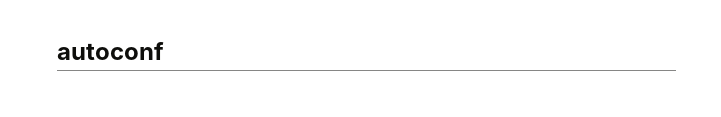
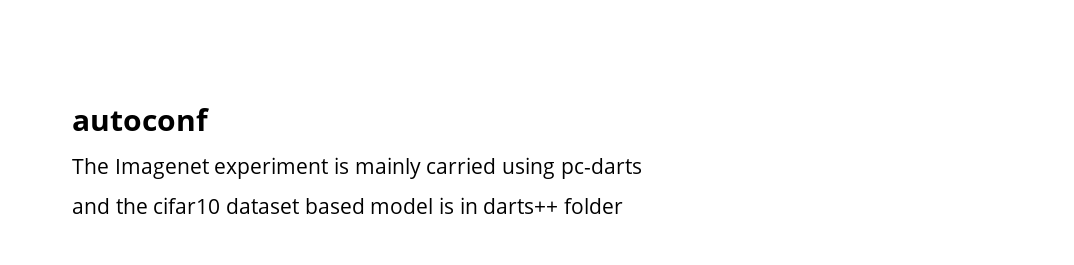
(164, 51) none -> [72,157,642,179] [72,197,624,214] // The Imagenet experiment is mainly carried using pc-darts // and the cifar10 dataset based model is in darts++ folder

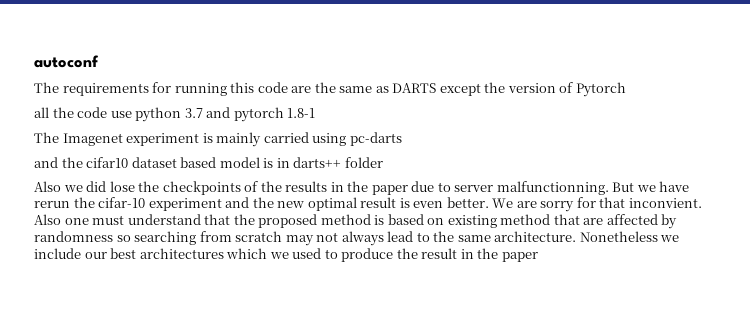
(209, 119) none -> [34,82,626,97] [34,107,316,122] // The requirements for running this code are the same as DARTS except the version of Pytorch // all the code use python 3.7 and pytorch 1.8-1
(624, 206) none -> [34,181,690,195] [34,197,702,212] [34,214,678,229] [34,231,680,246] [34,248,538,262] // Also we did lose the checkpoints of the results in the paper due to server malfunctionning. But we have rerun the cifar-10 experiment and the new optimal result is even better. We are sorry for that inconvient. Also one must understand that the proposed method is based on existing method that are affected by randomness so searching from scratch may not always lead to the same architecture. Nonetheless we include our best architectures which we used to produce the result in the paper

